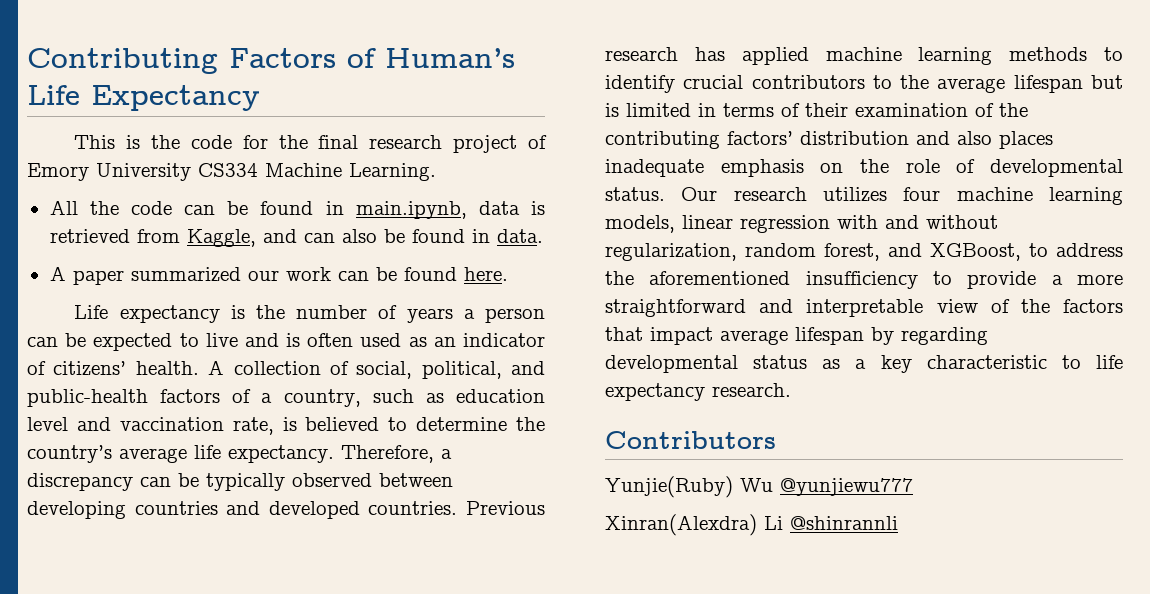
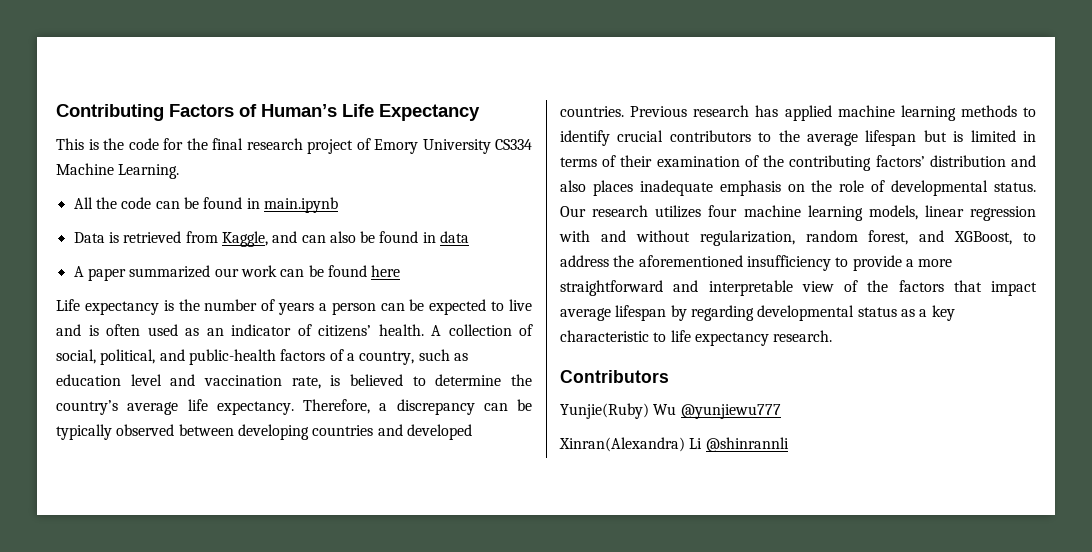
[355,201,520,219] main.ipynb, data -> [263,197,338,213] [73,232,105,243] main.ipynb // Data
[496,229,543,243] data. -> [440,231,470,243] data
[463,267,508,281] here. -> [371,265,401,277] here
[605,514,757,536] Xinran(Alexdra) -> [559,437,685,452] Xinran(Alexandra)

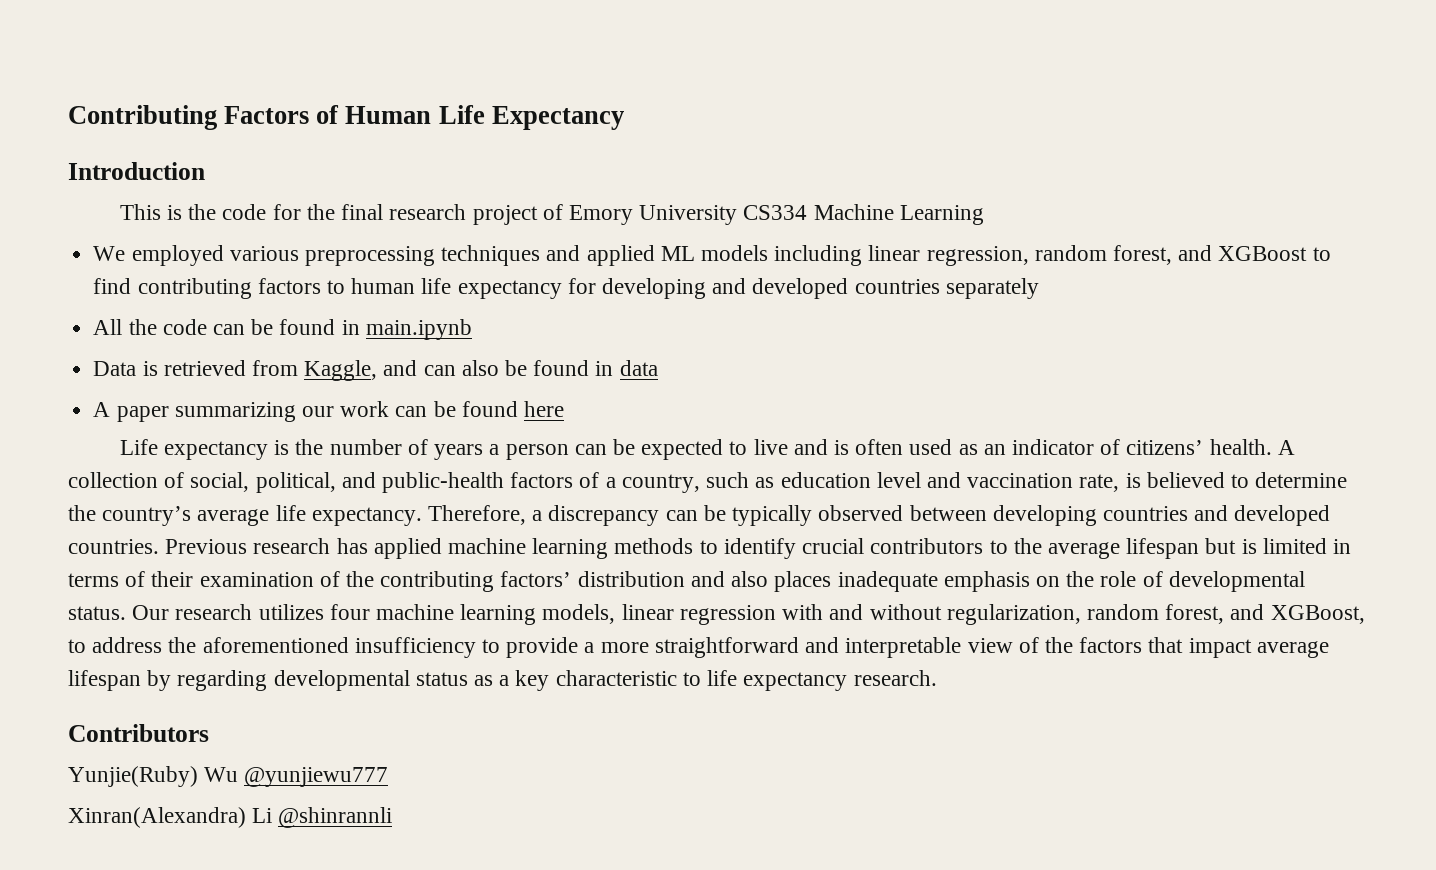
[261,104,337,117] Human’s -> [345,106,432,124] Human
(480, 112) none -> [68,162,205,180] // Introduction
[118,164,180,179] Learning. -> [899,205,984,225] [93,245,1331,266] [93,278,1039,299] Learning // We employed various preprocessing techniques and applied ML models including linear regression, random forest, and XGBoost to find contributing factors to human life expectancy for developing and developed countries separately
[129,265,211,278] summarized -> [174,402,296,422] summarizing

